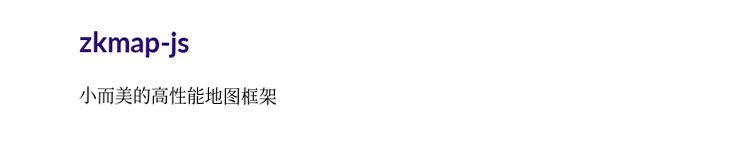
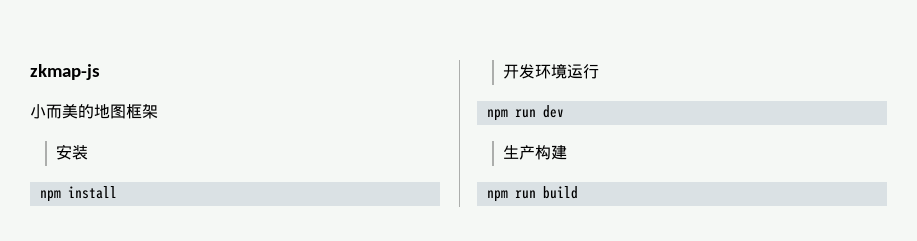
[150,86,205,105] 高性能 -> (94, 111) none
(277, 96) none -> [55,144,88,160] [39,186,117,202] [502,63,599,79] [486,105,564,121] [502,145,567,160] [486,186,578,202] // 安装 // npm install // 开发环境运行 // npm run dev // 生产构建 // npm run build

